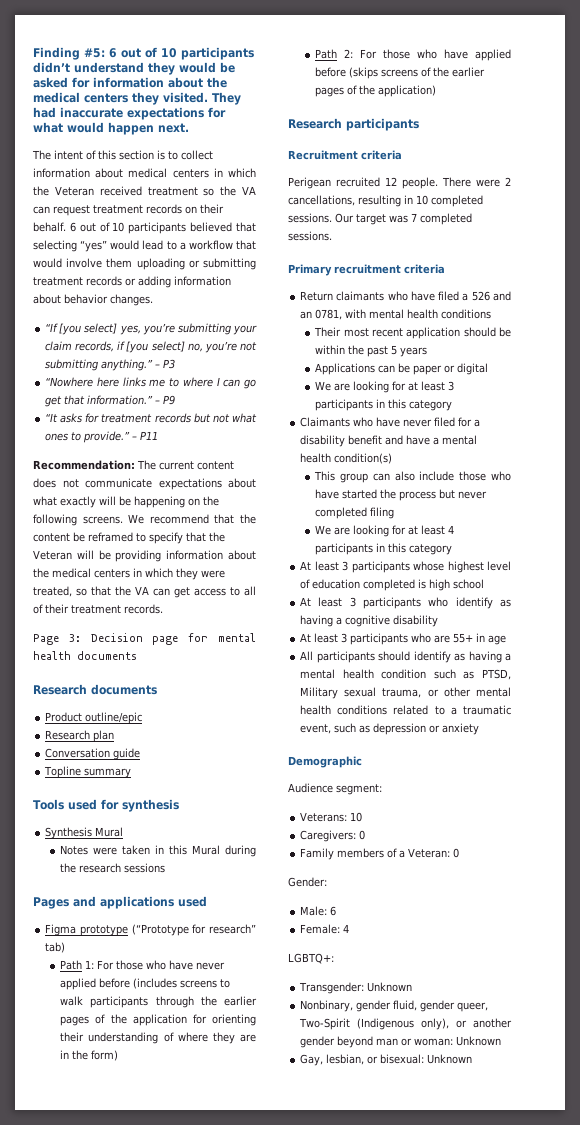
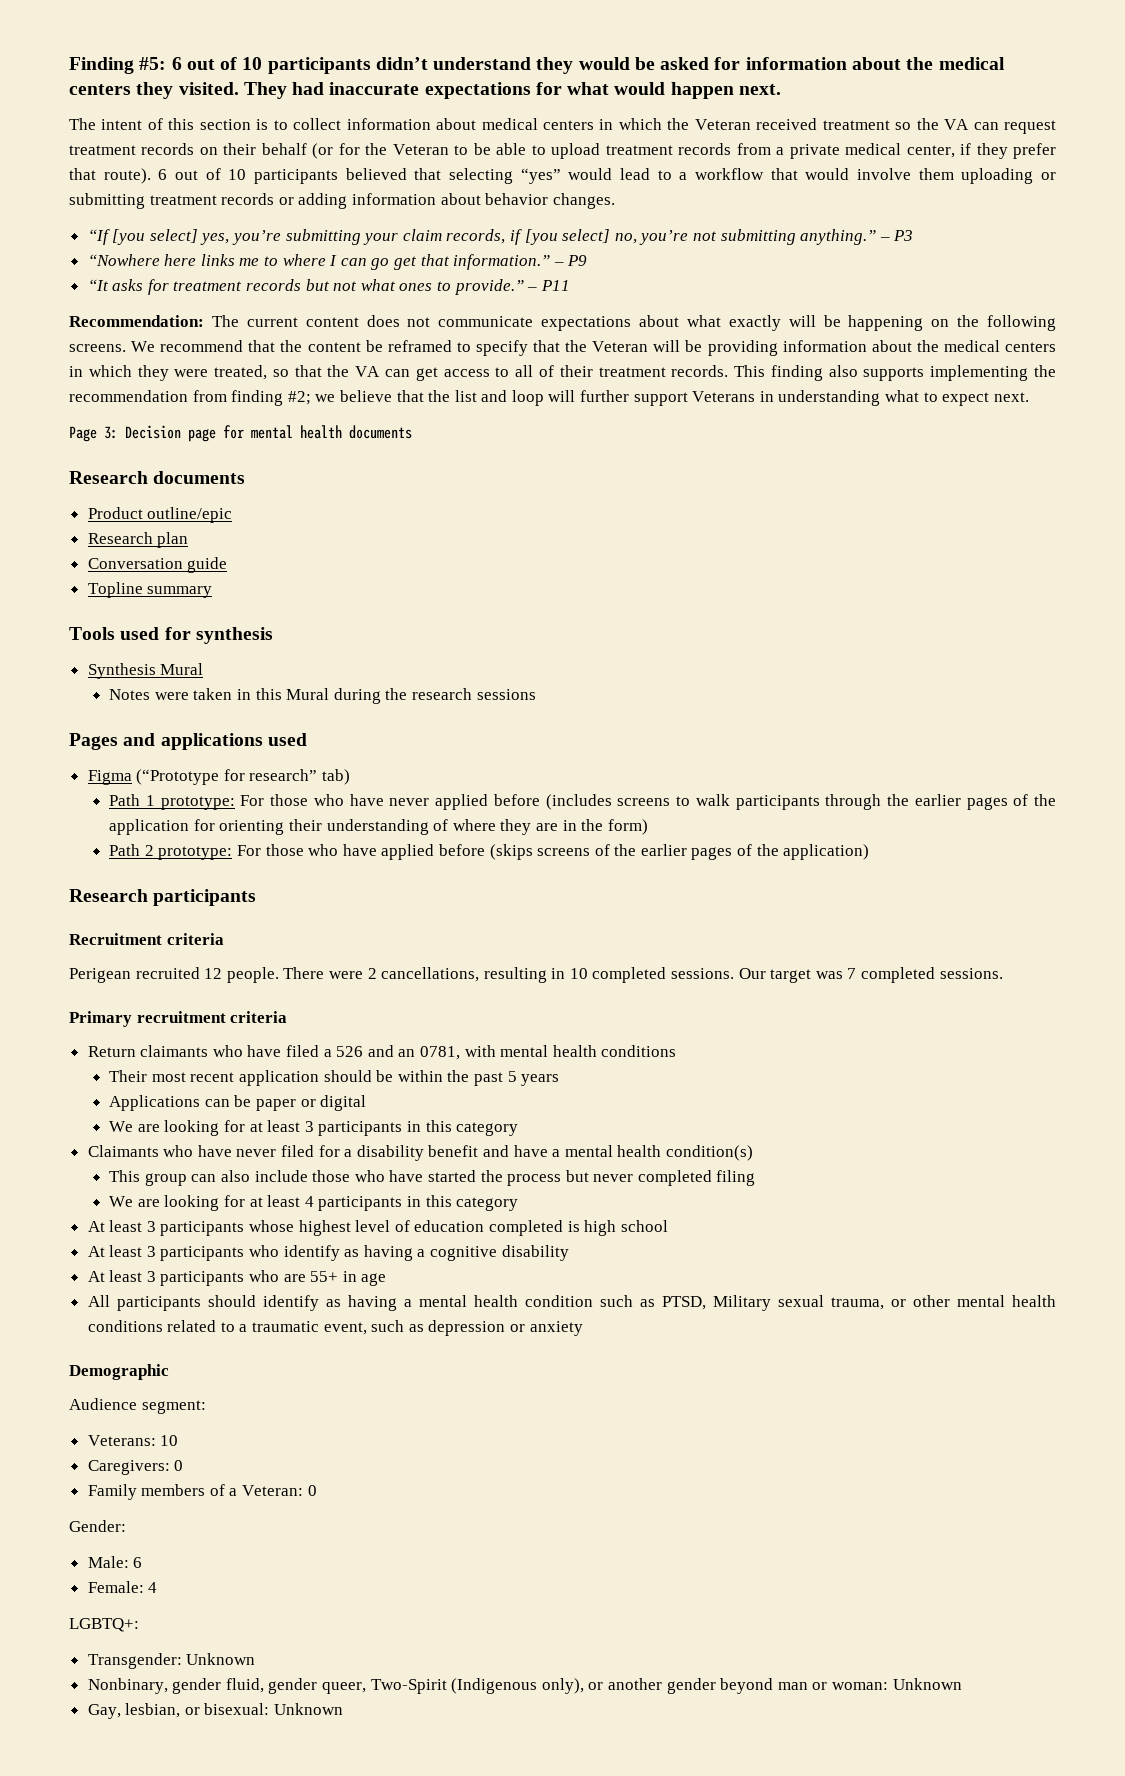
[33,222,66,232] behalf. -> [261,143,1056,159] [69,168,151,184] behalf (or for the Veteran to be able to upload treatment records from a private medical center, if they prefer that route).
(163, 609) none -> [734,365,1056,381] [69,390,1029,406] This finding also supports implementing the recommendation from finding #2; we believe that the list and loop will further support Veterans in understanding what to expect next.
[79,925,128,936] prototype -> (132, 777) none
[85,960,95,969] 1: -> [145,795,235,810] 1 prototype:
[344,49,354,58] 2: -> [144,845,233,860] 2 prototype:

